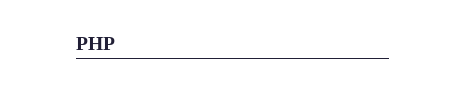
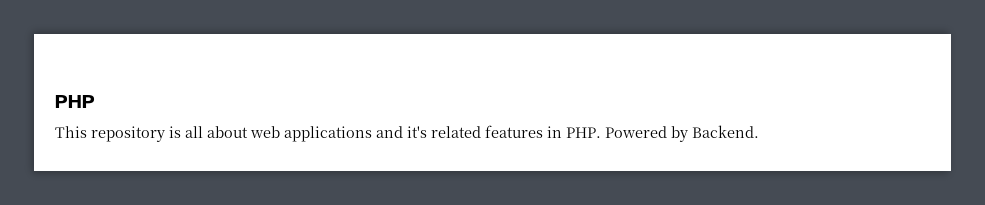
(115, 43) none -> [55,125,759,142] // This repository is all about web applications and it's related features in PHP. Powered by Backend.

